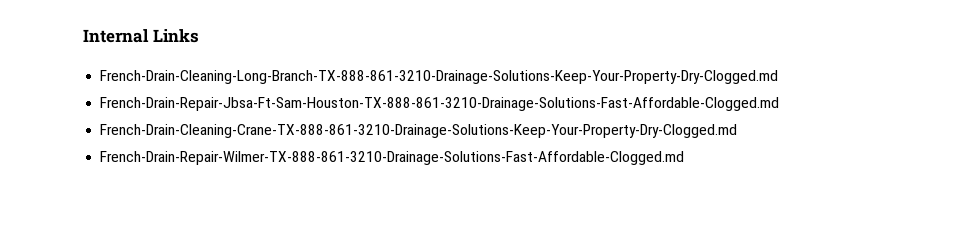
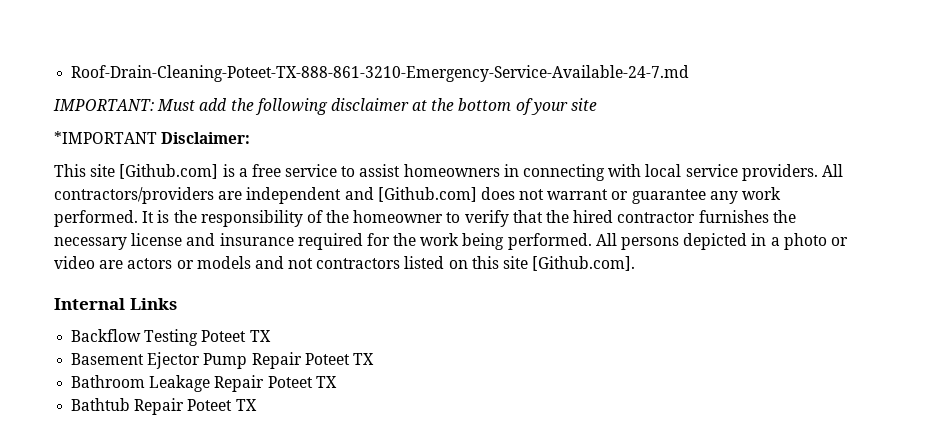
[83,29,199,43] [100,70,779,84] [100,97,780,111] [100,124,738,138] [100,151,685,165] Internal Links // French-Drain-Cleaning-Long-Branch-TX-888-861-3210-Drainage-Solutions-Keep-Your-Property-Dry-Clogged.md // French-Drain-Repair-Jbsa-Ft-Sam-Houston-TX-888-861-3210-Drainage-Solutions-Fast-Affordable-Clogged.md // French-Drain-Cleaning-Crane-TX-888-861-3210-Drainage-Solutions-Keep-Your-Property-Dry-Clogged.md // French-Drain-Repair-Wilmer-TX-888-861-3210-Drainage-Solutions-Fast-Affordable-Clogged.md -> [71,65,690,82] [53,98,598,115] [54,131,251,144] [54,164,843,181] [54,187,782,204] [54,210,796,227] [54,233,848,250] [54,256,636,271] [54,298,177,310] [71,329,271,346] [71,352,374,369] [71,375,337,392] [71,398,257,415] Roof-Drain-Cleaning-Poteet-TX-888-861-3210-Emergency-Service-Available-24-7.md // IMPORTANT: Must add the following disclaimer at the bottom of your site // *IMPORTANT Disclaimer: // This site [Github.com] is a free service to assist homeowners in connecting with local service providers. All contractors/providers are independent and [Github.com] does not warrant or guarantee any work performed. It is the responsibility of the homeowner to verify that the hired contractor furnishes the necessary license and insurance required for the work being performed. All persons depicted in a photo or video are actors or models and not contractors listed on this site [Github.com]. // Internal Links // Backflow Testing Poteet TX // Basement Ejector Pump Repair Poteet TX // Bathroom Leakage Repair Poteet TX // Bathtub Repair Poteet TX

